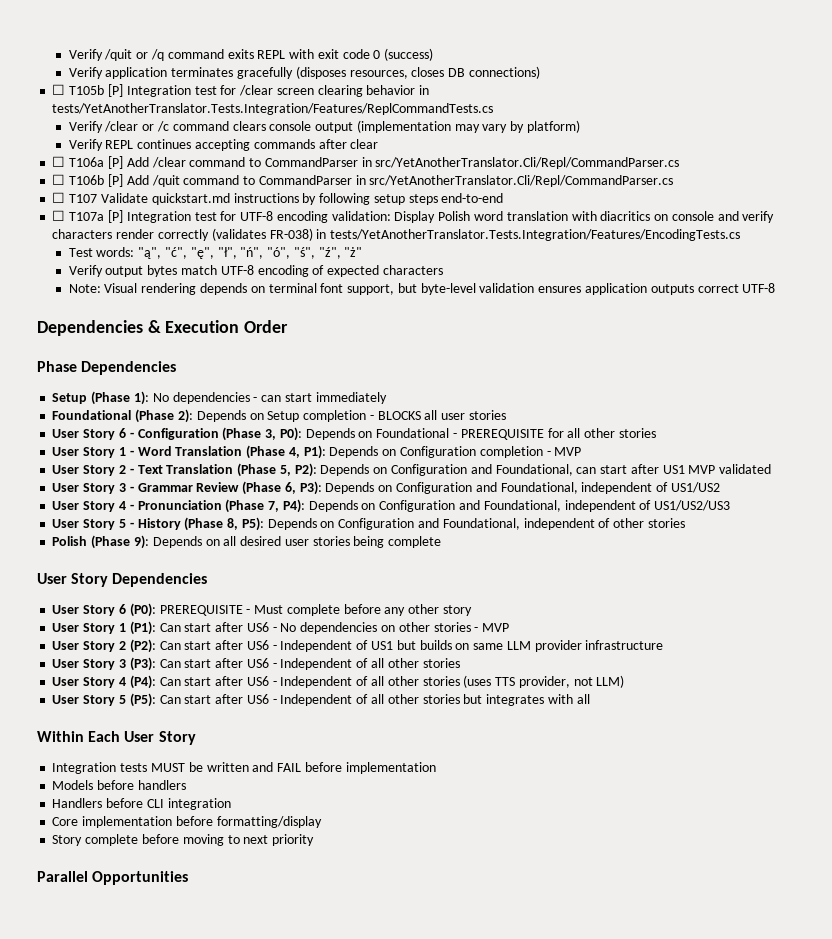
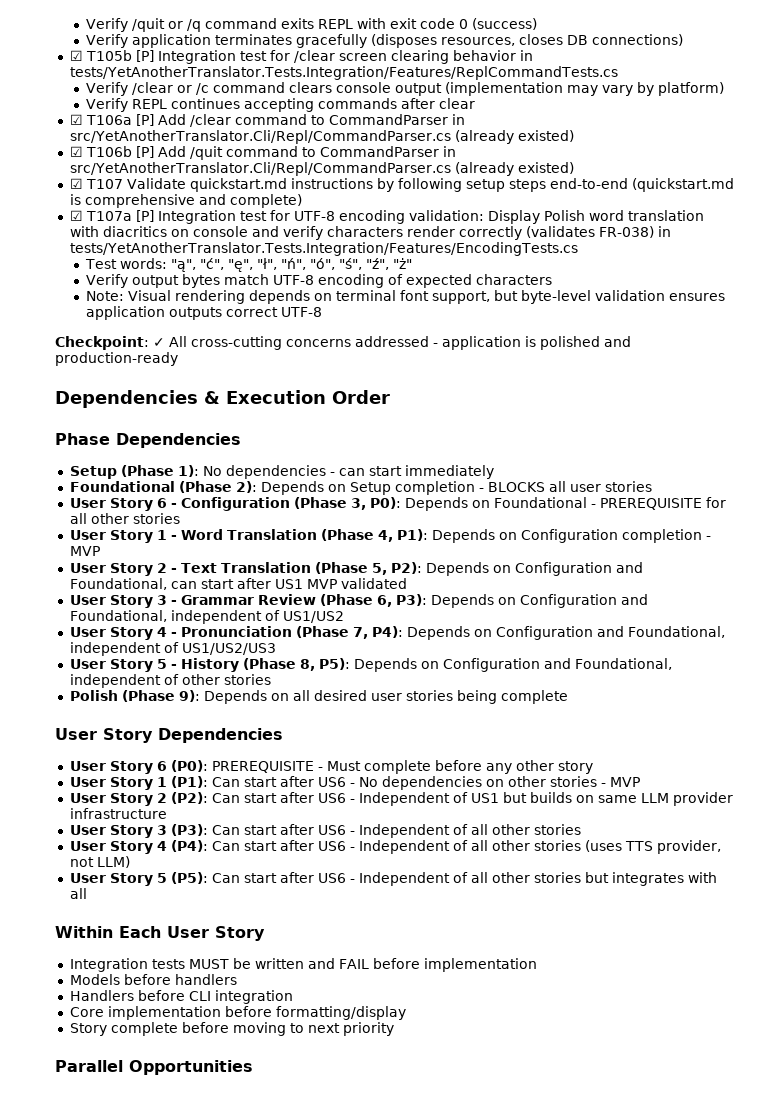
[52,84,66,95] ☐ -> [69,50,83,61] ☑
[52,156,66,167] ☐ -> [69,114,83,125] ☑
[52,174,66,185] // ☐ -> [454,130,574,144] [69,146,83,157] (already existed) // ☑
[52,192,66,203] // ☐ -> [454,162,574,176] [69,178,83,189] (already existed) // ☑
[52,210,66,221] // ☐ -> [631,178,734,192] [69,194,302,208] [69,210,83,221] (quickstart.md is comprehensive and complete) // ☑
(776, 288) none -> [55,336,631,350] [55,352,178,366] // Checkpoint: ✓ All cross-cutting concerns addressed - application is polished and production-ready

